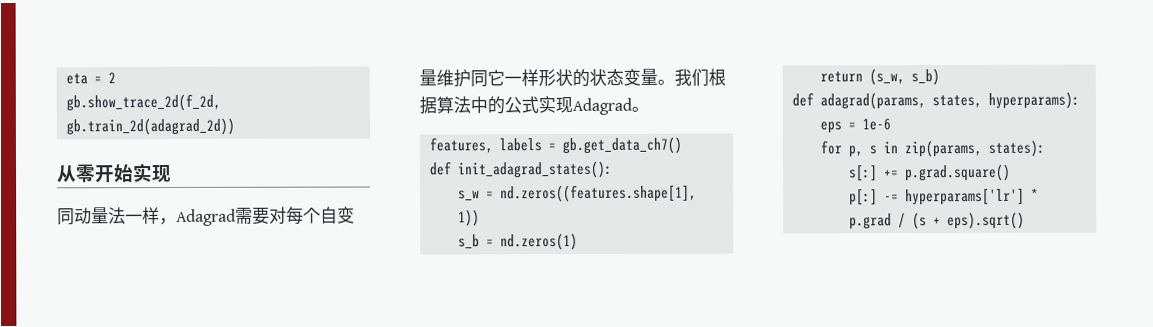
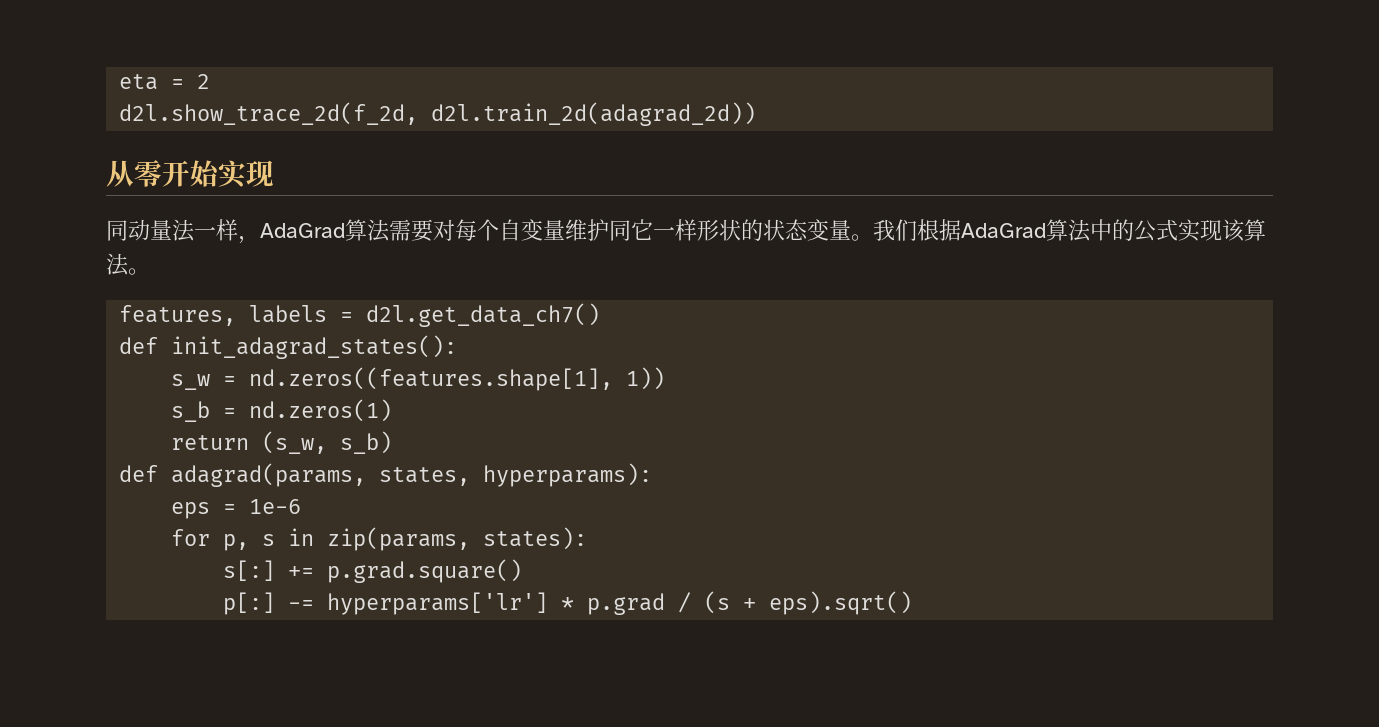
[66,93,222,112] [66,117,236,136] gb.show_trace_2d(f_2d, gb.train_2d(adagrad_2d)) -> [119,102,757,126] d2l.show_trace_2d(f_2d, d2l.train_2d(adagrad_2d))
[176,208,236,226] Adagrad -> [260,219,390,242] AdaGrad算法
(437, 105) none -> [961,223,1046,238] AdaGrad
[572,97,632,116] Adagrad -> [1222,219,1266,242] [106,253,129,276] 该算法
[562,136,683,155] gb.get_data_ch7() -> [366,303,601,327] d2l.get_data_ch7()

